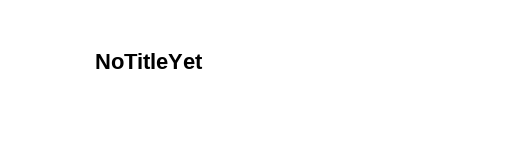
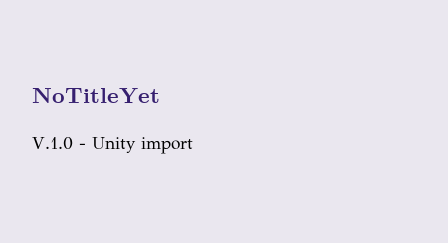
(203, 61) none -> [32,137,193,154] // V.1.0 - Unity import

